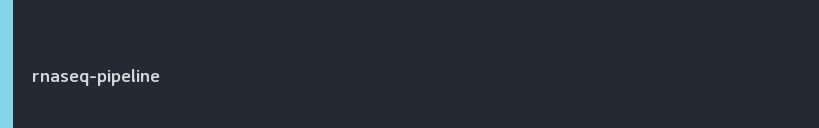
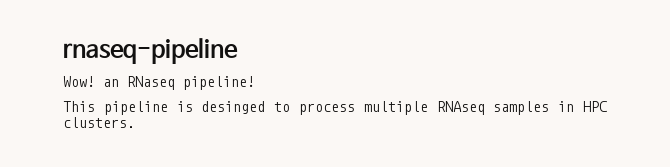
(160, 77) none -> [63,76,255,90] [63,101,607,115] [63,117,135,128] // Wow! an RNaseq pipeline! // This pipeline is desinged to process multiple RNAseq samples in HPC clusters.

